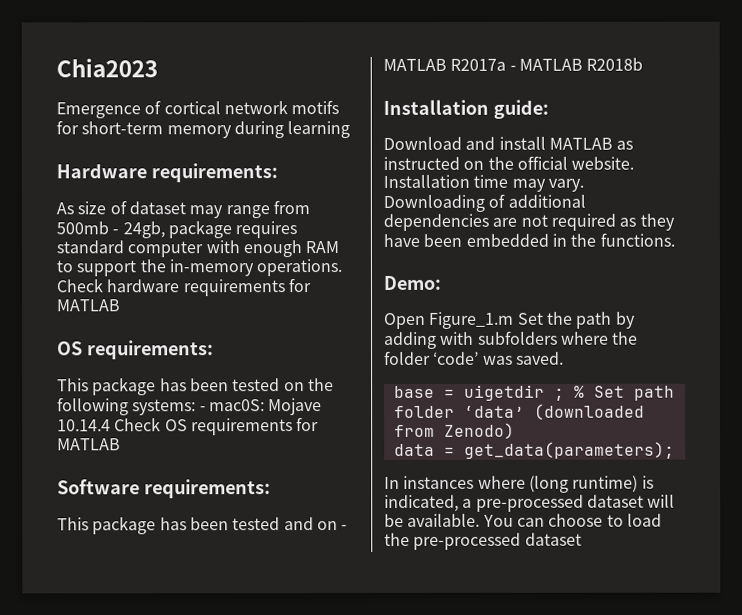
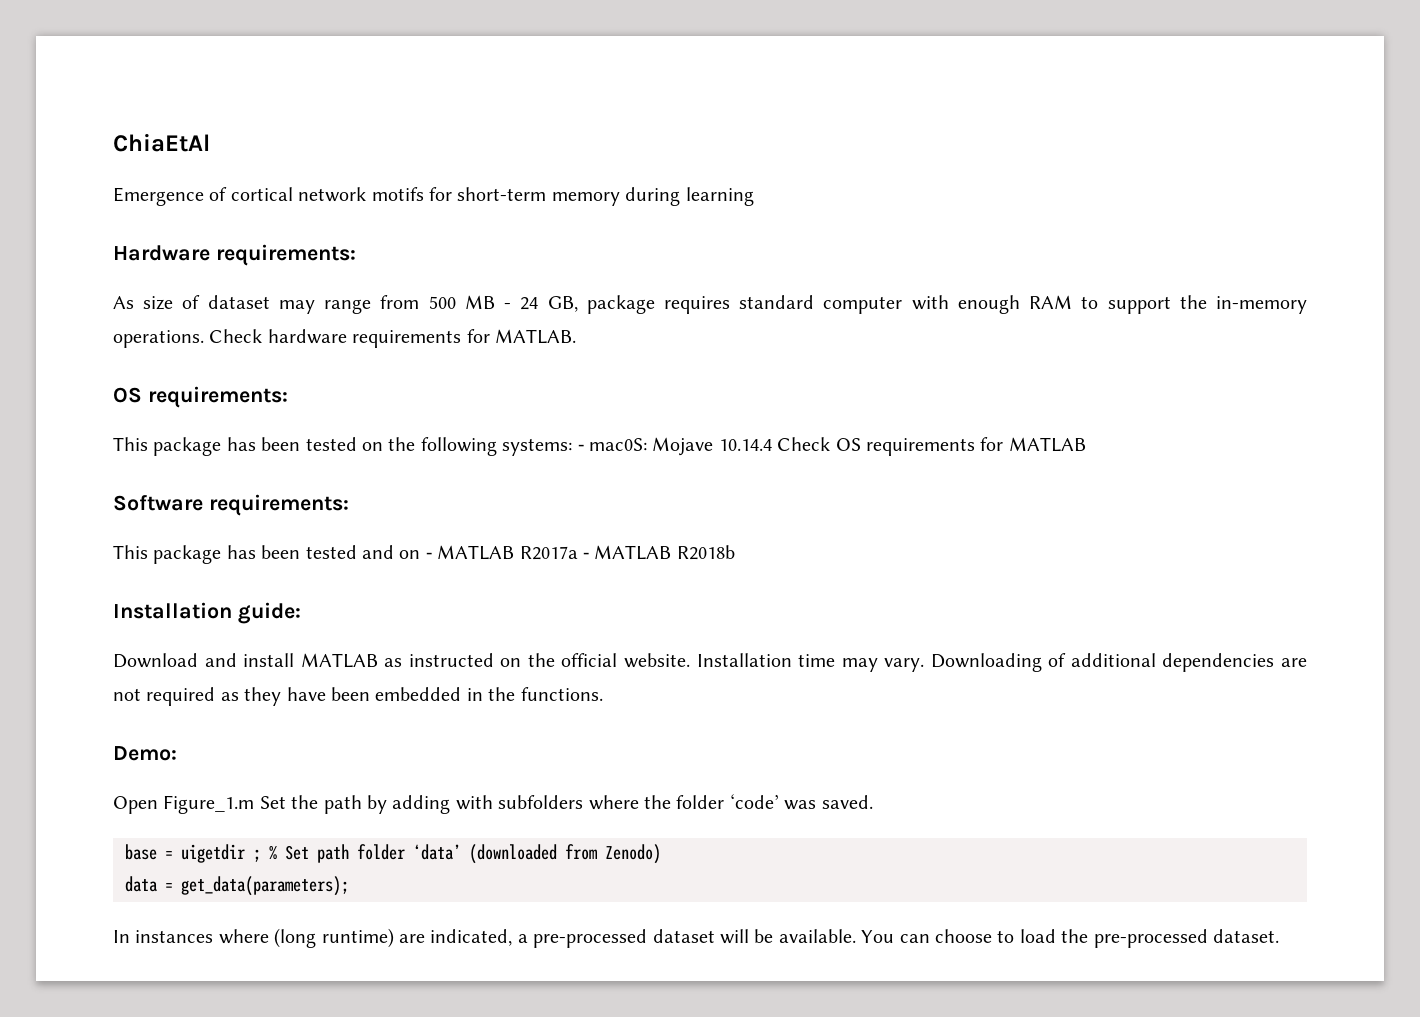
[56,58,158,78] Chia2023 -> [113,133,210,152] ChiaEtAl
[56,221,165,239] 500mb - 24gb, -> [428,295,578,312] 500 MB - 24 GB,
[56,299,121,312] MATLAB -> [495,329,576,344] MATLAB.
[641,475,654,489] is -> [399,934,425,943] are
[524,532,582,546] dataset -> [1212,929,1279,943] dataset.

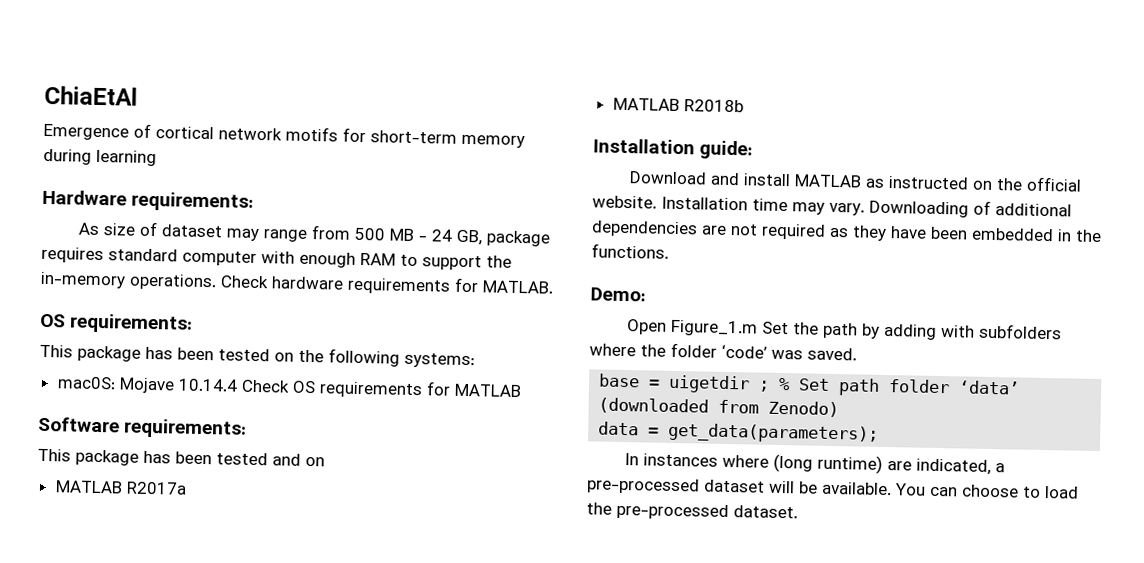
[577,444,584,451] ⁃ -> (475, 360) //
[425,552,432,559] ⁃ -> (325, 461) //
[582,552,589,559] ⁃ -> (187, 488) //

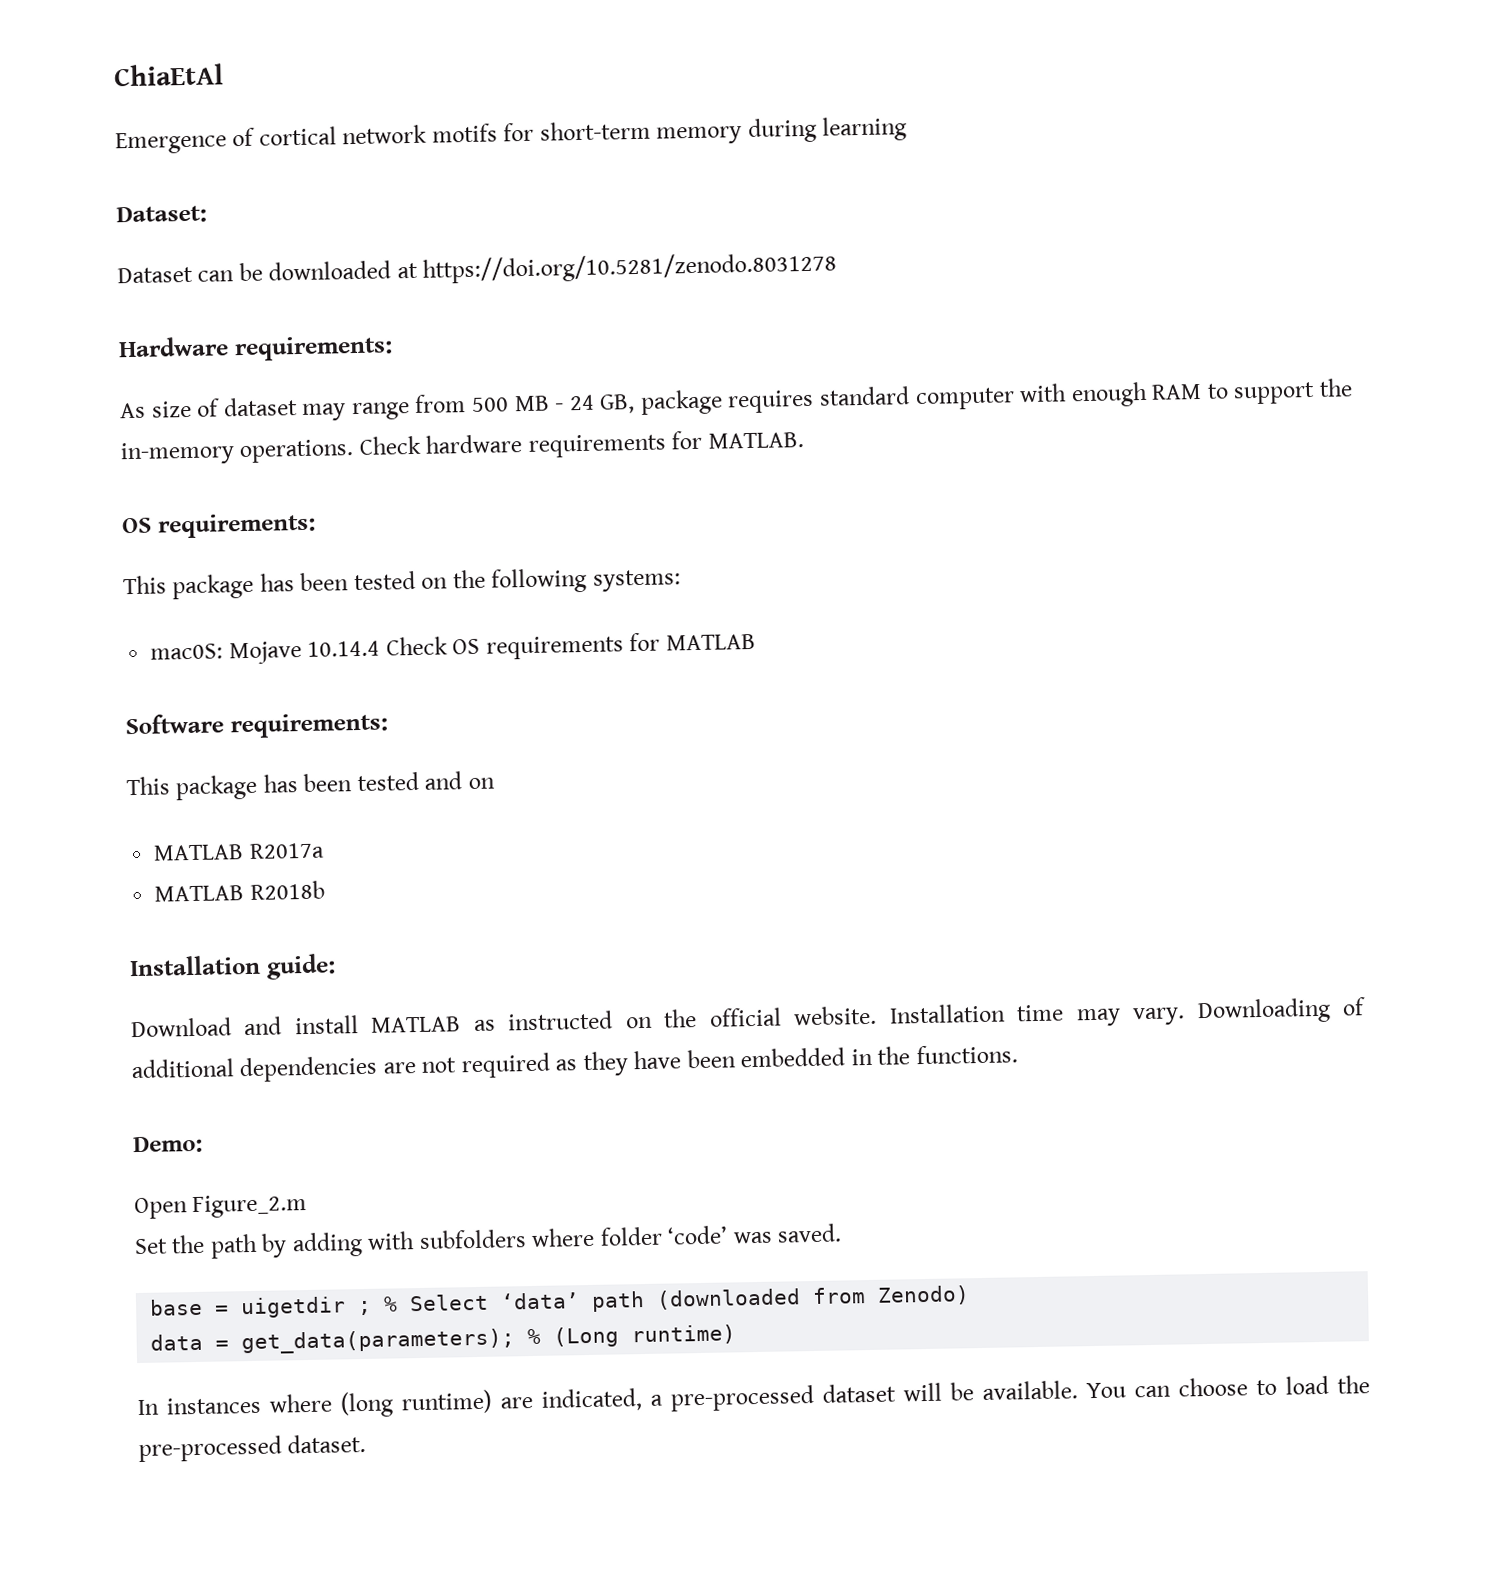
(157, 158) none -> [116,205,207,224] [117,251,838,284] // Dataset: // Dataset can be downloaded at https://doi.org/10.5281/zenodo.8031278
[671,319,759,337] Figure_1.m -> [192,1193,308,1219] Figure_2.m //
[640,344,666,357] the -> (596, 1237) none
[798,378,1021,396] Set path folder ‘data’ -> [409,1290,646,1312] Select ‘data’ path
(880, 433) none -> [527,1324,737,1348] % (Long runtime)

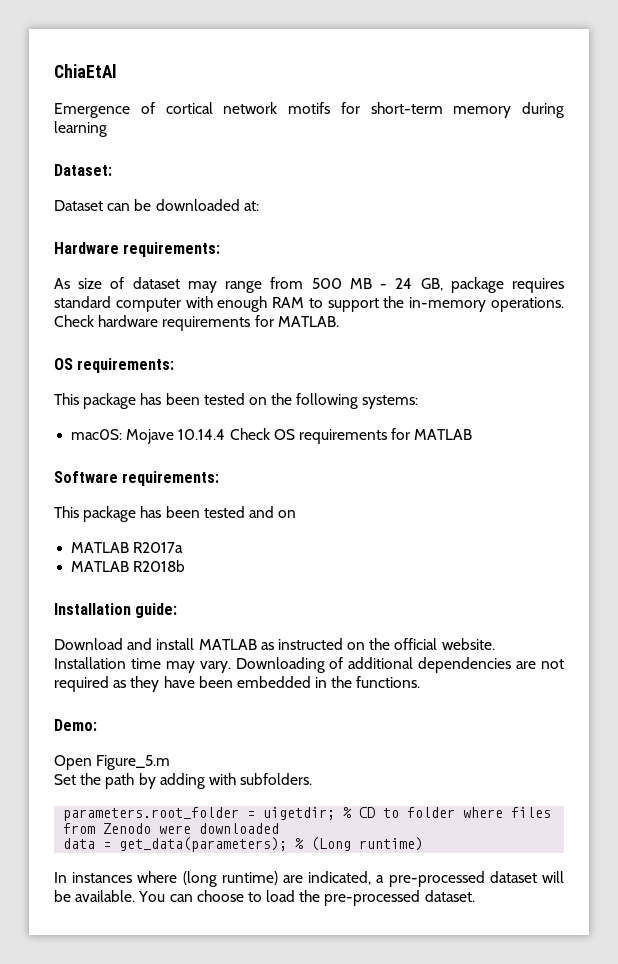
[396,251,838,284] at https://doi.org/10.5281/zenodo.8031278 -> [243,201,259,211] at:
[192,1193,308,1219] Figure_2.m -> [96,755,171,770] Figure_5.m
[418,1223,843,1250] [149,1285,971,1319] subfolders where folder ‘code’ was saved. // base = uigetdir ; % Select ‘data’ path (downloaded from Zenodo) -> [240,773,313,785] [63,807,552,821] [63,823,280,834] subfolders. // parameters.root_folder = uigetdir; % CD to folder where files from Zenodo were downloaded

